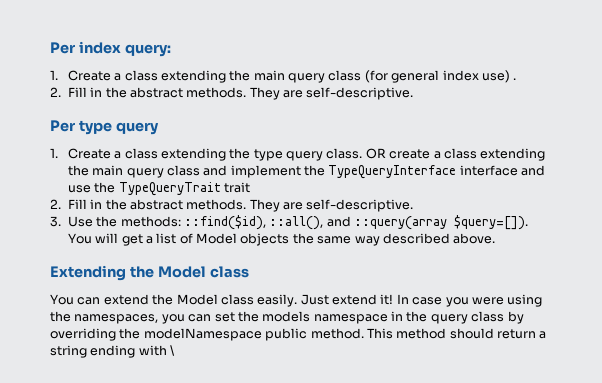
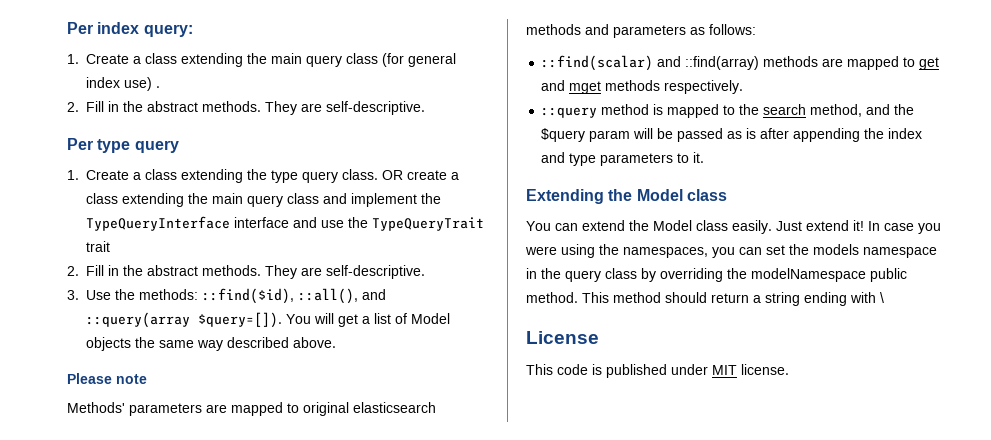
(496, 238) none -> [67,373,147,384] [67,402,436,416] [526,24,756,38] [541,55,940,71] [541,80,744,94] [541,104,915,118] [541,128,923,142] [541,152,705,166] // Please note // Methods' parameters are mapped to original elasticsearch methods and parameters as follows: // ::find(scalar) and ::find(array) methods are mapped to get and mget methods respectively. // ::query method is mapped to the search method, and the $query param will be passed as is after appending the index and type parameters to it.
(176, 350) none -> [526,331,599,344] [526,364,789,378] // License // This code is published under MIT license.

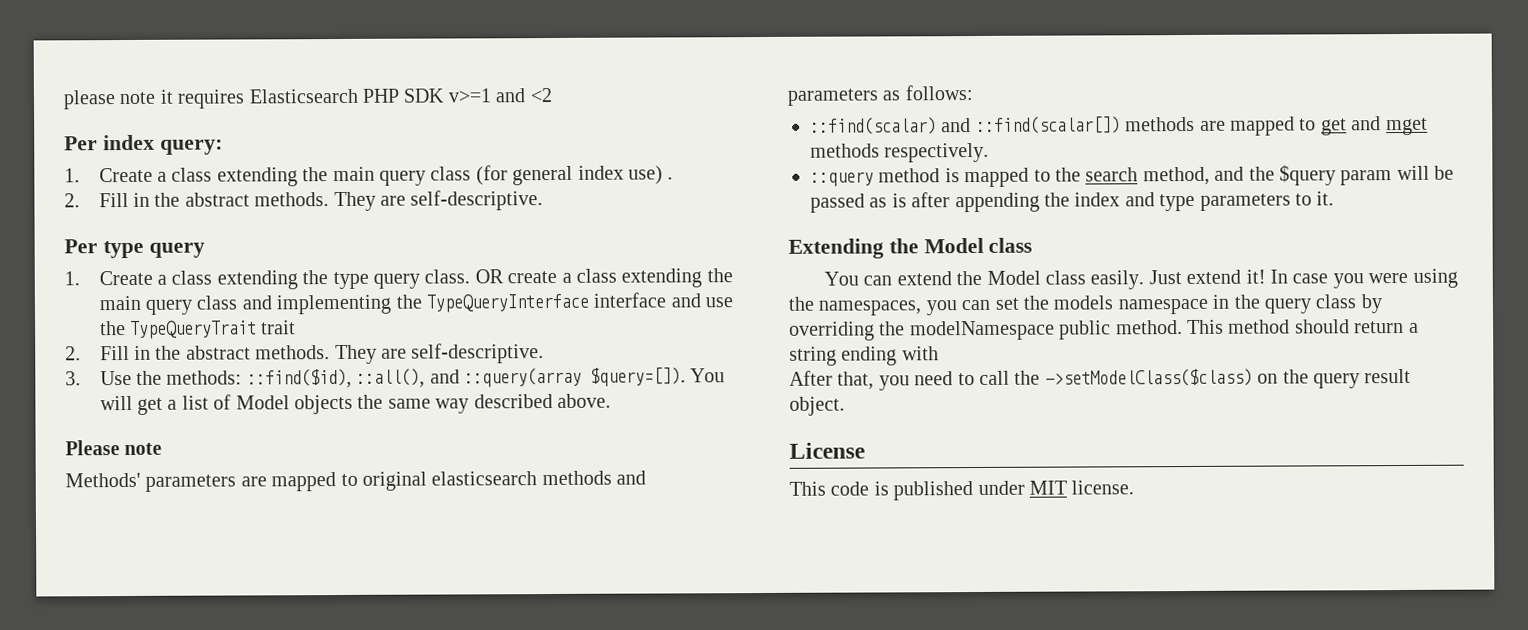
(67, 28) none -> [63,87,552,110] please note it requires Elasticsearch PHP SDK v>=1 and <2 //
[351,193,417,207] implement -> [276,294,392,315] implementing
[685,56,760,70] ::find(array) -> [975,116,1121,135] ::find(scalar[])
[880,292,884,303] \ -> [789,368,1412,391] [789,396,845,416] // After that, you need to call the ->setModelClass($class) on the query result object.

